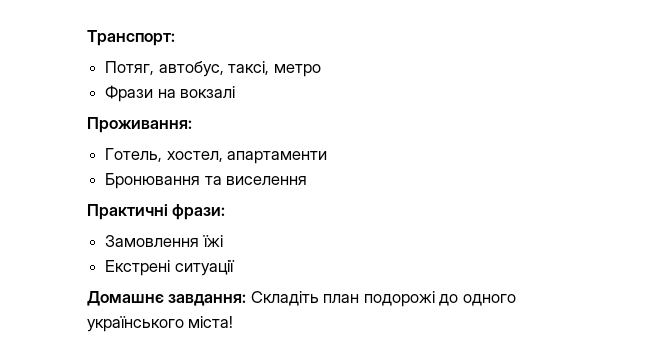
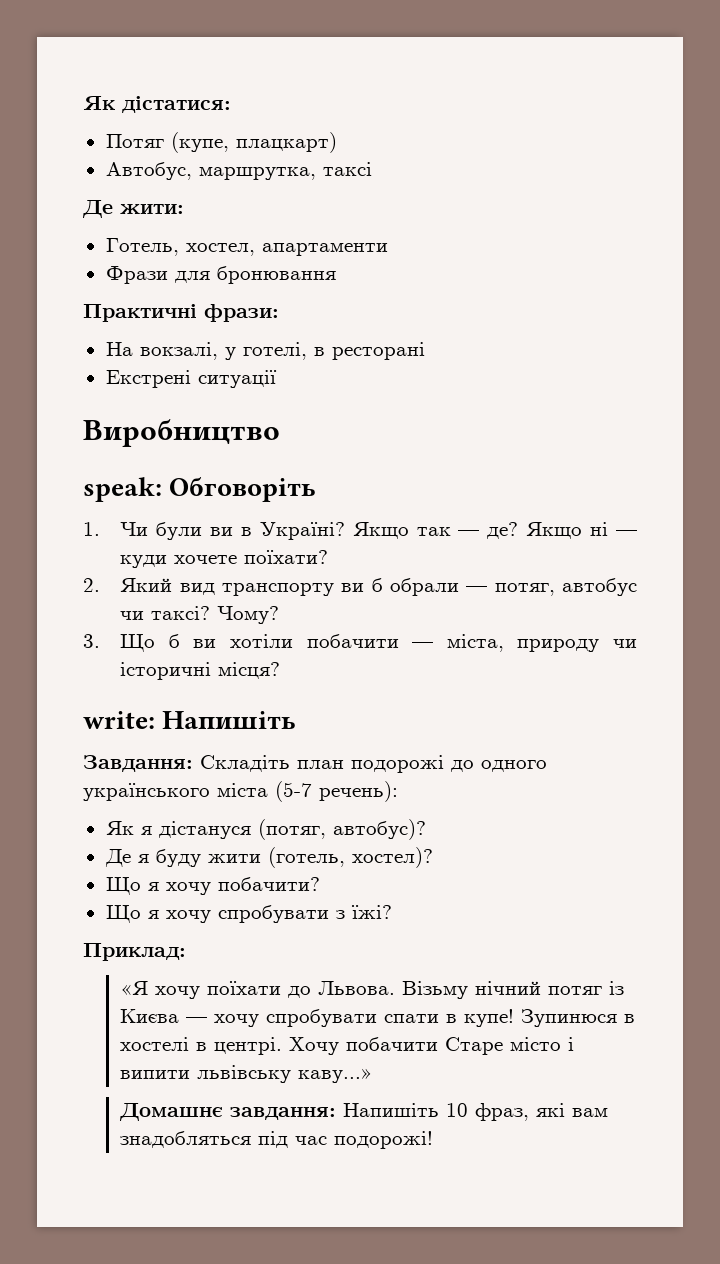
[87,30,175,46] [105,61,321,77] [105,85,236,102] [87,117,192,133] Транспорт: // Потяг, автобус, таксі, метро // Фрази на вокзалі // Проживання: -> [83,96,231,113] [105,132,337,153] [105,162,372,180] [82,200,184,218] Як дістатися: // Потяг (купе, плацкарт) // Автобус, маршрутка, таксі // Де жити:
[105,173,308,189] Бронювання та виселення -> [105,266,336,284] Фрази для бронювання
[105,235,223,247] [105,260,235,276] [87,291,247,306] Замовлення їжі // Екстрені ситуації // Домашнє завдання: -> [105,342,425,360] [105,370,277,388] [83,419,280,447] [83,477,316,502] [83,522,637,540] [120,550,329,568] [83,578,637,596] [120,606,280,624] [83,634,637,652] [120,662,281,680] [83,711,296,729] [83,755,193,772] На вокзалі, у готелі, в ресторані // Екстрені ситуації // Виробництво // speak: Обговоріть // 1. Чи були ви в Україні? Якщо так — де? Якщо ні — куди хочете поїхати? // 2. Який вид транспорту ви б обрали — потяг, автобус чи таксі? Чому? // 3. Що б ви хотіли побачити — міста, природу чи історичні місця? // write: Напишіть // Завдання:
[188,316,234,328] міста! -> [217,781,398,802] [105,819,426,840] [104,847,433,868] [105,877,320,895] [105,905,392,923] [83,943,186,961] [120,981,625,999] [120,1009,636,1027] [120,1037,575,1055] [120,1065,374,1083] [119,1103,609,1121] [120,1131,434,1149] міста (5-7 речень): // Як я дістануся (потяг, автобус)? // Де я буду жити (готель, хостел)? // Що я хочу побачити? // Що я хочу спробувати з їжі? // Приклад: // «Я хочу поїхати до Львова. Візьму нічний потяг із Києва — хочу спробувати спати в купе! Зупинюся в хостелі в центрі. Хочу побачити Старе місто і випити львівську каву...» // Домашнє завдання: Напишіть 10 фраз, які вам знадобляться під час подорожі!

